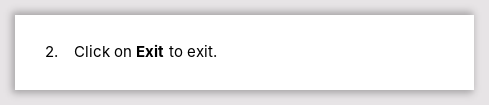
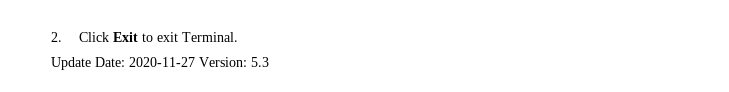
[114,48,133,57] on -> (109, 37) none
[186,44,217,57] exit. -> [156,32,238,42] [51,57,269,70] exit Terminal. // Update Date: 2020-11-27 Version: 5.3

